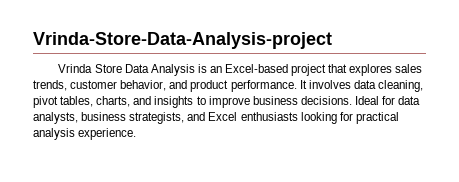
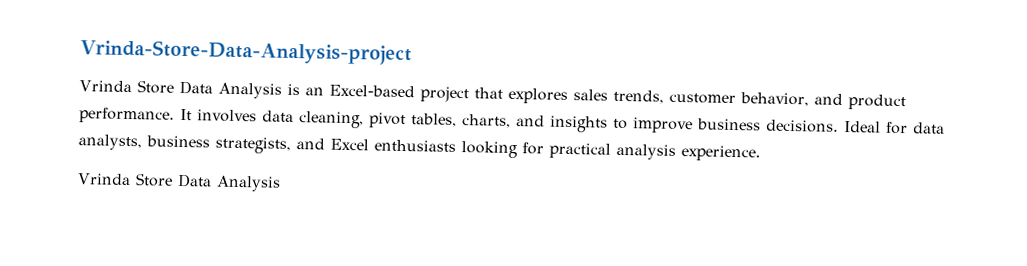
(137, 134) none -> [78,173,281,192] // Vrinda Store Data Analysis

